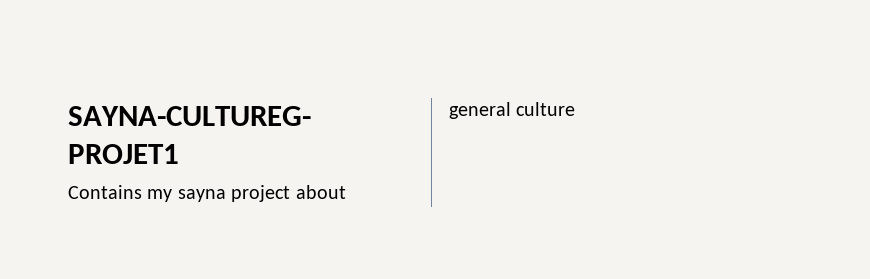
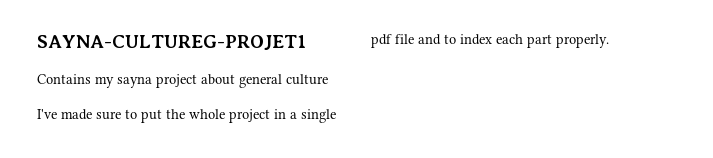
(576, 109) none -> [37,109,336,123] [371,34,609,48] // I've made sure to put the whole project in a single pdf file and to index each part properly.

